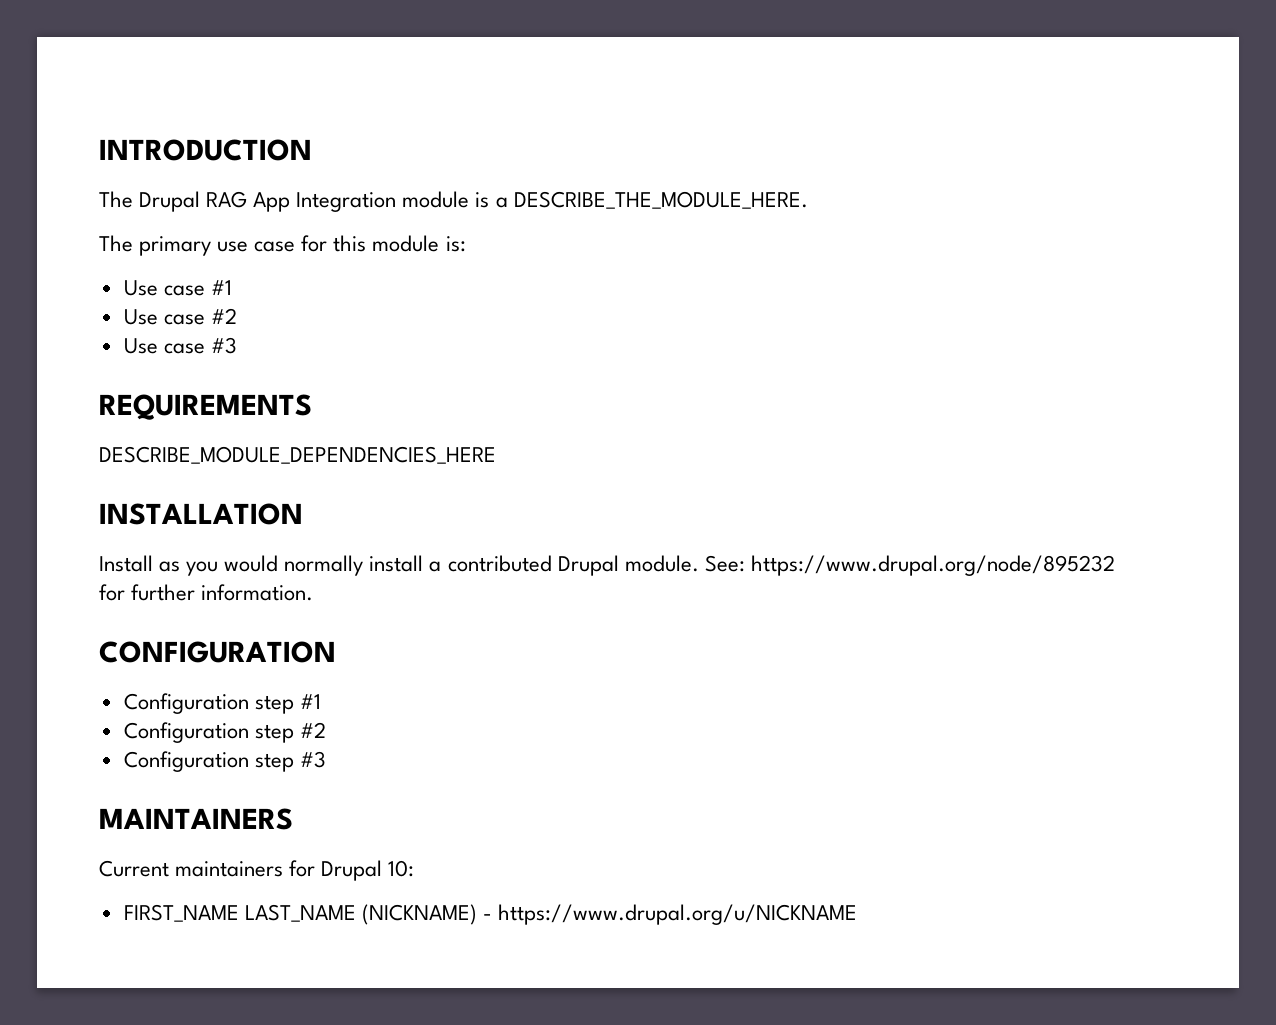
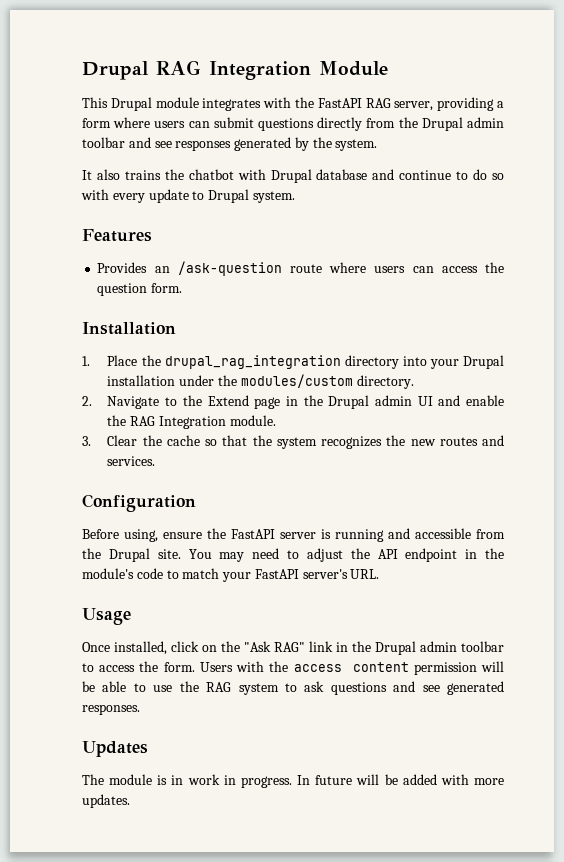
[99,139,312,161] [99,191,808,212] [99,235,466,256] [123,280,232,296] [123,308,237,325] [123,337,237,354] [99,394,312,420] [99,446,496,464] [99,503,303,525] [99,555,1115,576] [99,584,314,601] [99,641,336,663] [123,693,321,714] [123,722,326,743] [123,751,326,772] [99,808,293,830] [99,860,415,881] [123,904,858,925] INTRODUCTION // The Drupal RAG App Integration module is a DESCRIBE_THE_MODULE_HERE. // The primary use case for this module is: // Use case #1 // Use case #2 // Use case #3 // REQUIREMENTS // DESCRIBE_MODULE_DEPENDENCIES_HERE // INSTALLATION // Install as you would normally install a contributed Drupal module. See: https://www.drupal.org/node/895232 for further information. // CONFIGURATION // Configuration step #1 // Configuration step #2 // Configuration step #3 // MAINTAINERS // Current maintainers for Drupal 10: // FIRST_NAME LAST_NAME (NICKNAME) - https://www.drupal.org/u/NICKNAME -> [82,60,388,80] [82,97,505,111] [82,117,504,131] [82,137,378,151] [82,169,505,183] [81,189,295,203] [82,229,152,242] [97,261,504,276] [97,283,183,296] [82,322,176,335] [82,355,504,369] [107,374,414,389] [82,395,504,409] [107,415,276,429] [82,435,504,449] [107,456,156,466] [82,494,196,512] [82,528,505,542] [82,548,504,562] [82,568,380,582] [82,608,131,625] [82,641,504,655] [82,661,504,675] [82,681,505,695] [82,704,140,715] [82,741,148,757] [82,774,504,788] [82,794,130,808] Drupal RAG Integration Module // This Drupal module integrates with the FastAPI RAG server, providing a form where users can submit questions directly from the Drupal admin toolbar and see responses generated by the system. // It also trains the chatbot with Drupal database and continue to do so with every update to Drupal system. // Features // Provides an /ask-question route where users can access the question form. // Installation // 1. Place the drupal_rag_integration directory into your Drupal installation under the modules/custom directory. // 2. Navigate to the Extend page in the Drupal admin UI and enable the RAG Integration module. // 3. Clear the cache so that the system recognizes the new routes and services. // Configuration // Before using, ensure the FastAPI server is running and accessible from the Drupal site. You may need to adjust the API endpoint in the module's code to match your FastAPI server's URL. // Usage // Once installed, click on the "Ask RAG" link in the Drupal admin toolbar to access the form. Users with the access content permission will be able to use the RAG system to ask questions and see generated responses. // Updates // The module is in work in progress. In future will be added with more updates.

